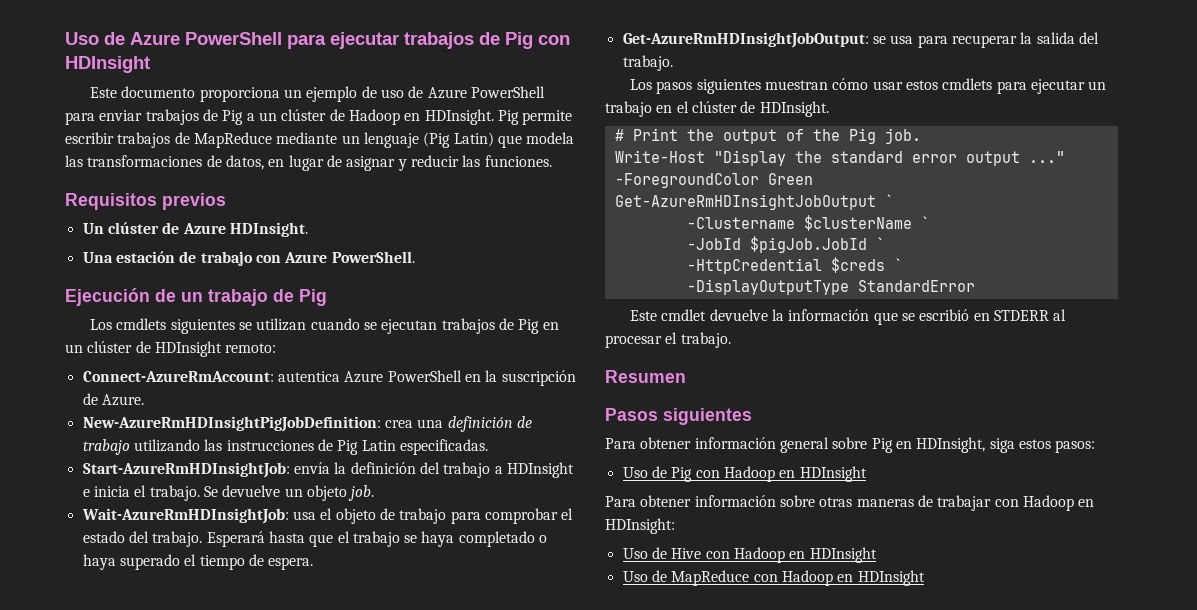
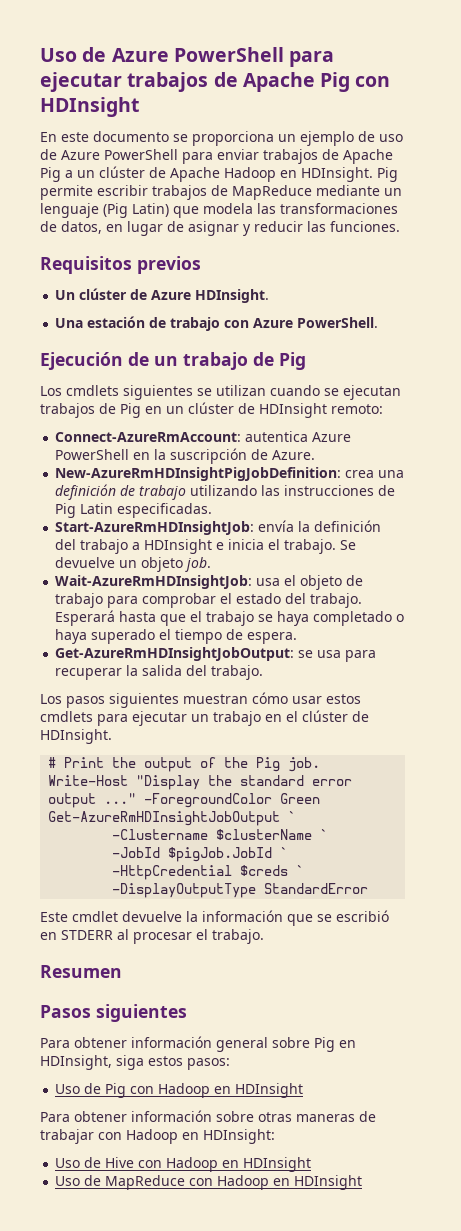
(500, 38) none -> [242,72,315,92] Apache
[90,86,196,98] Este documento -> [40,131,188,142] En este documento se
(218, 115) none -> [343,149,393,164] Apache
(345, 115) none -> [170,167,220,182] Apache

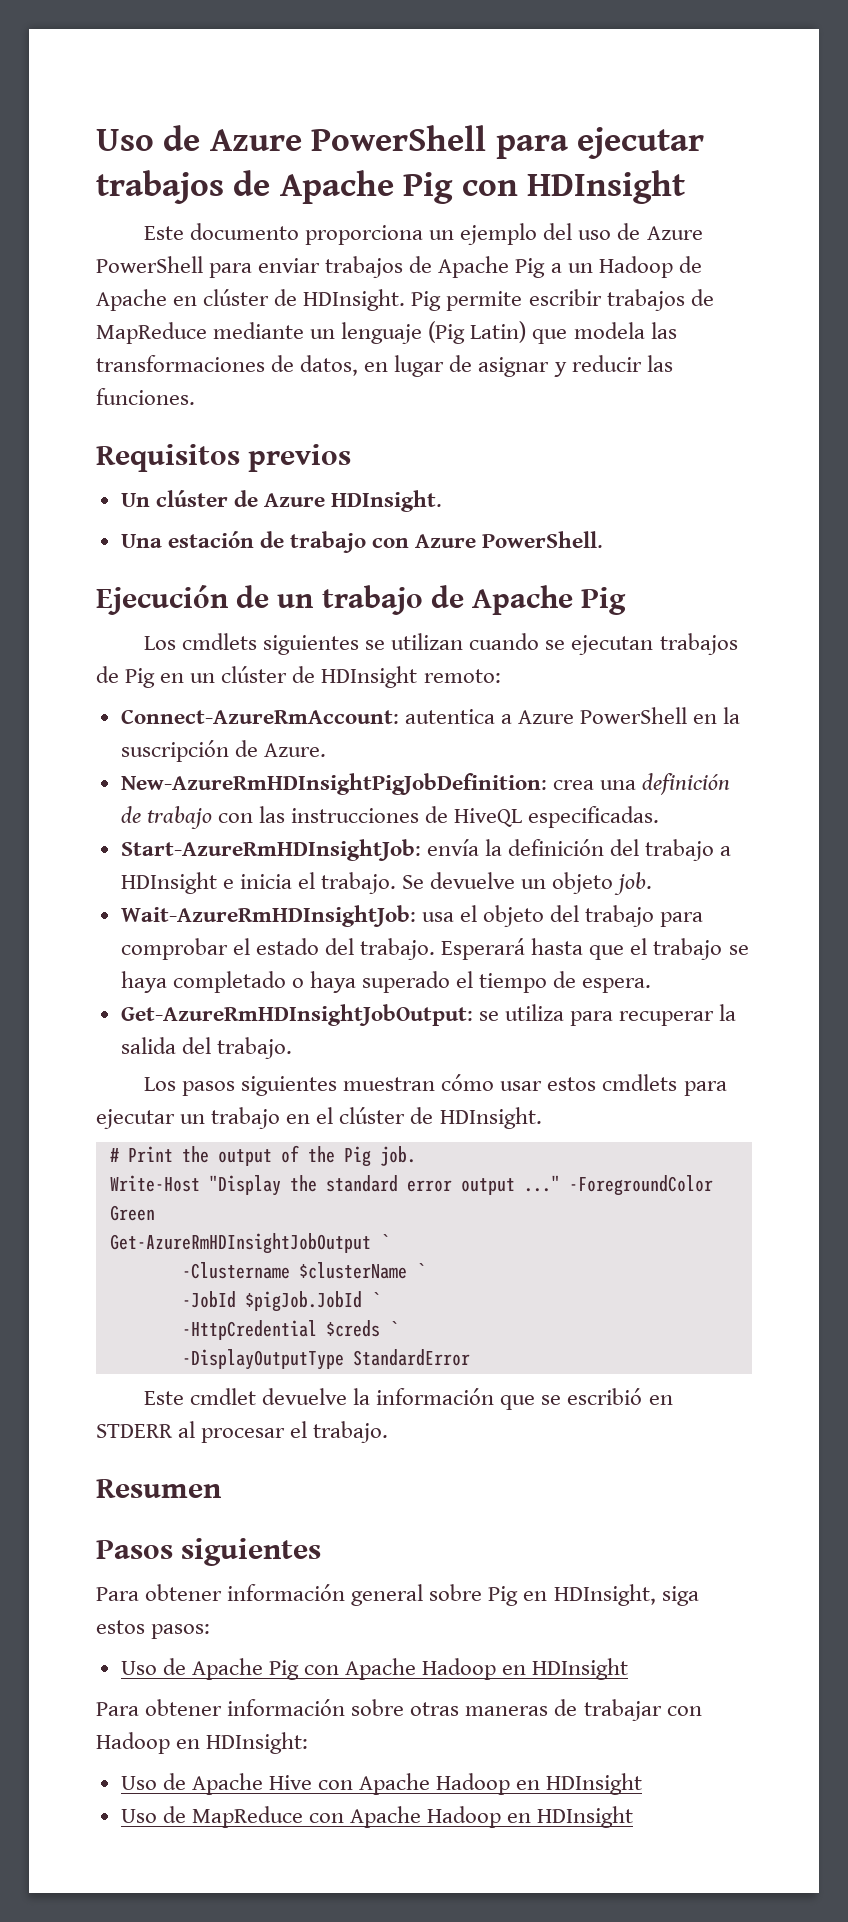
[40,131,188,142] En este documento se -> [143,223,299,240] Este documento
[358,131,375,142] de -> [543,223,573,240] del
[99,166,297,182] clúster de Apache Hadoop en -> [598,256,702,278] [96,289,298,311] Hadoop de Apache en clúster de
(274, 359) none -> [472,585,574,615] Apache
(309, 436) none -> [500,714,512,724] a
[190,485,258,496] utilizando -> [217,813,253,823] con
[55,503,114,518] Pig Latin -> [454,808,523,827] HiveQL
[346,575,364,586] de -> [550,905,580,922] del
[317,650,342,658] usa -> [504,1004,564,1021] utiliza
[105,1083,155,1098] Pig con -> [191,1658,417,1680] Apache Pig con Apache
(102, 1162) none -> [191,1773,263,1795] Apache
(163, 1164) none -> [359,1773,431,1795] Apache
(214, 1182) none -> [350,1806,422,1828] Apache

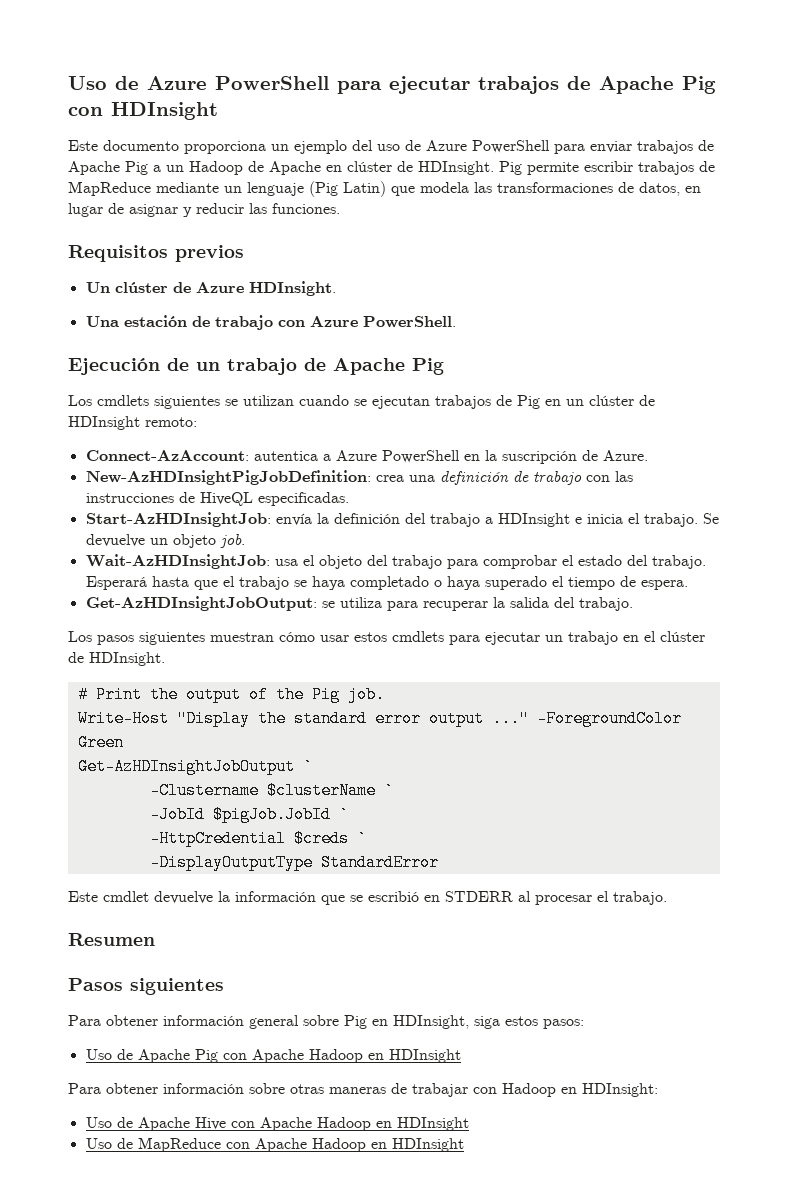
[120,709,399,724] Connect-AzureRmAccount: -> [85,450,249,461] Connect-AzAccount:
[120,773,547,795] New-AzureRmHDInsightPigJobDefinition: -> [85,470,371,485] New-AzHDInsightPigJobDefinition:
[120,839,421,861] Start-AzureRmHDInsightJob: -> [85,512,271,527] Start-AzHDInsightJob:
[120,905,416,927] Wait-AzureRmHDInsightJob: -> [85,554,270,569] Wait-AzHDInsightJob:
[120,1004,473,1026] Get-AzureRmHDInsightJobOutput: -> [85,596,317,611] Get-AzHDInsightJobOutput:
[109,1233,371,1254] Get-AzureRmHDInsightJobOutput -> [77,758,295,775] Get-AzHDInsightJobOutput

